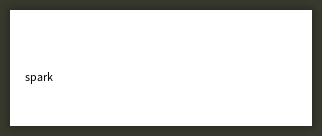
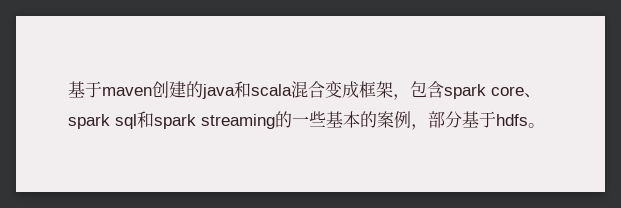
[25,72,53,84] spark -> [68,81,541,100] [68,111,545,130] 基于maven创建的java和scala混合变成框架，包含spark core、spark sql和spark streaming的一些基本的案例，部分基于hdfs。

